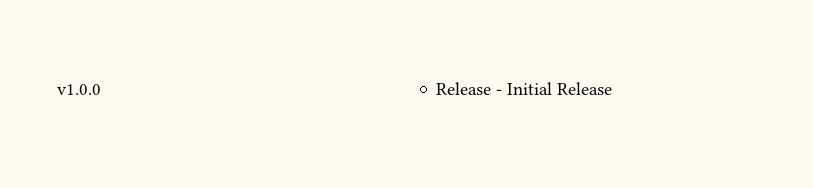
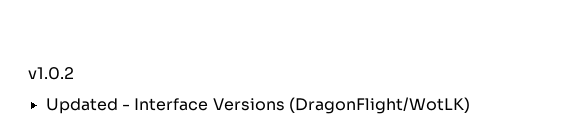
[57,84,101,95] [436,82,613,95] v1.0.0 // Release - Initial Release -> [28,67,74,80] [45,97,470,114] v1.0.2 // Updated - Interface Versions (DragonFlight/WotLK)

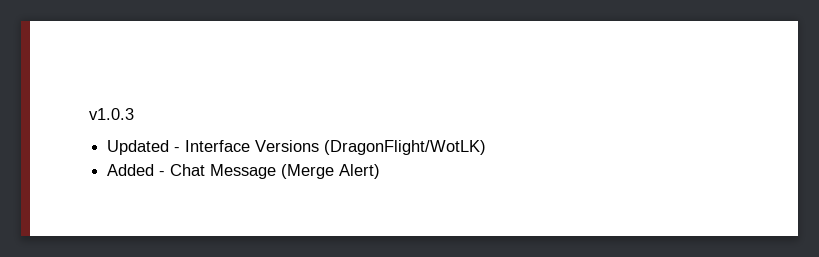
[28,67,74,80] v1.0.2 -> [89,108,134,120] v1.0.3
(470, 105) none -> [107,164,381,179] // Added - Chat Message (Merge Alert)

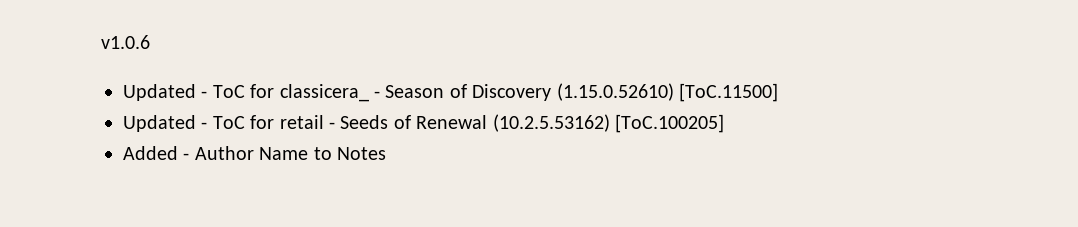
[89,108,134,120] [107,140,487,155] [107,164,381,179] v1.0.3 // Updated - Interface Versions (DragonFlight/WotLK) // Added - Chat Message (Merge Alert) -> [101,35,150,49] [123,83,778,102] [123,114,724,133] [123,146,386,160] v1.0.6 // Updated - ToC for classicera_ - Season of Discovery (1.15.0.52610) [ToC.11500] // Updated - ToC for retail - Seeds of Renewal (10.2.5.53162) [ToC.100205] // Added - Author Name to Notes

